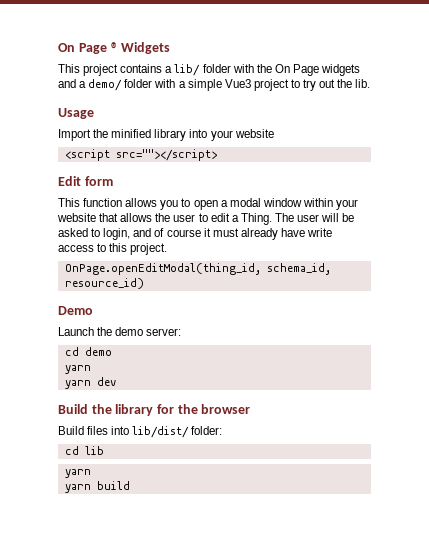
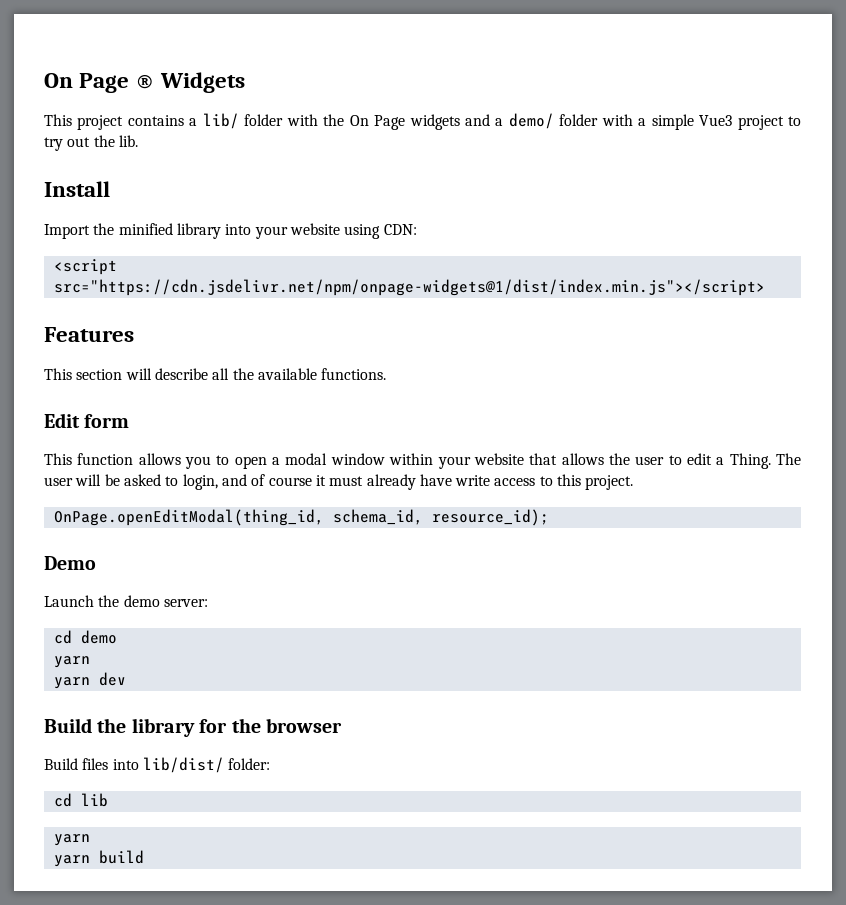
[58,108,94,119] Usage -> [44,181,110,197] Install
(274, 133) none -> [344,224,417,239] using CDN:
[115,149,217,161] src=""></script> -> [53,279,765,296] [44,327,134,342] [44,368,387,380] src="https://cdn.jsdelivr.net/npm/onpage-widgets@1/dist/index.min.js"></script> // Features // This section will describe all the available functions.
[64,278,144,289] resource_id) -> [431,509,549,526] resource_id);

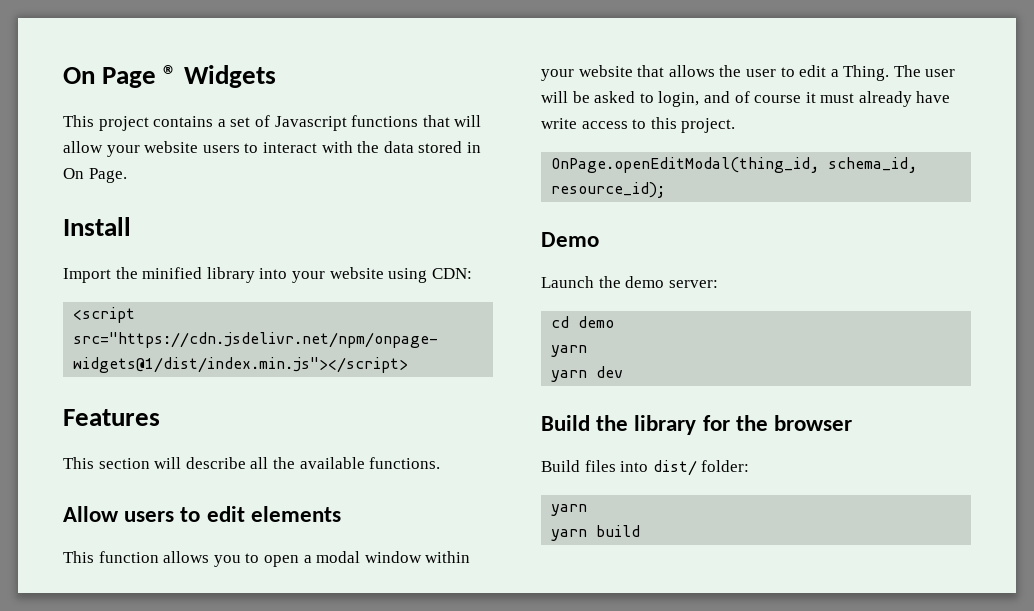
[202,113,802,130] [44,135,138,151] lib/ folder with the On Page widgets and a demo/ folder with a simple Vue3 project to try out the lib. -> [230,115,482,131] [63,141,481,157] [63,168,127,183] set of Javascript functions that will allow your website users to interact with the data stored in On Page.
[44,413,130,428] Edit form -> [63,506,341,522] Allow users to edit elements
[142,757,224,773] lib/dist/ -> [652,460,697,476] dist/
[53,793,108,807] // cd lib -> (750, 466) none

